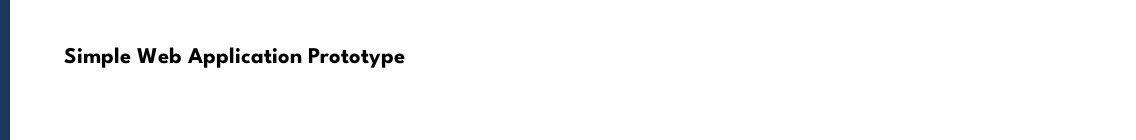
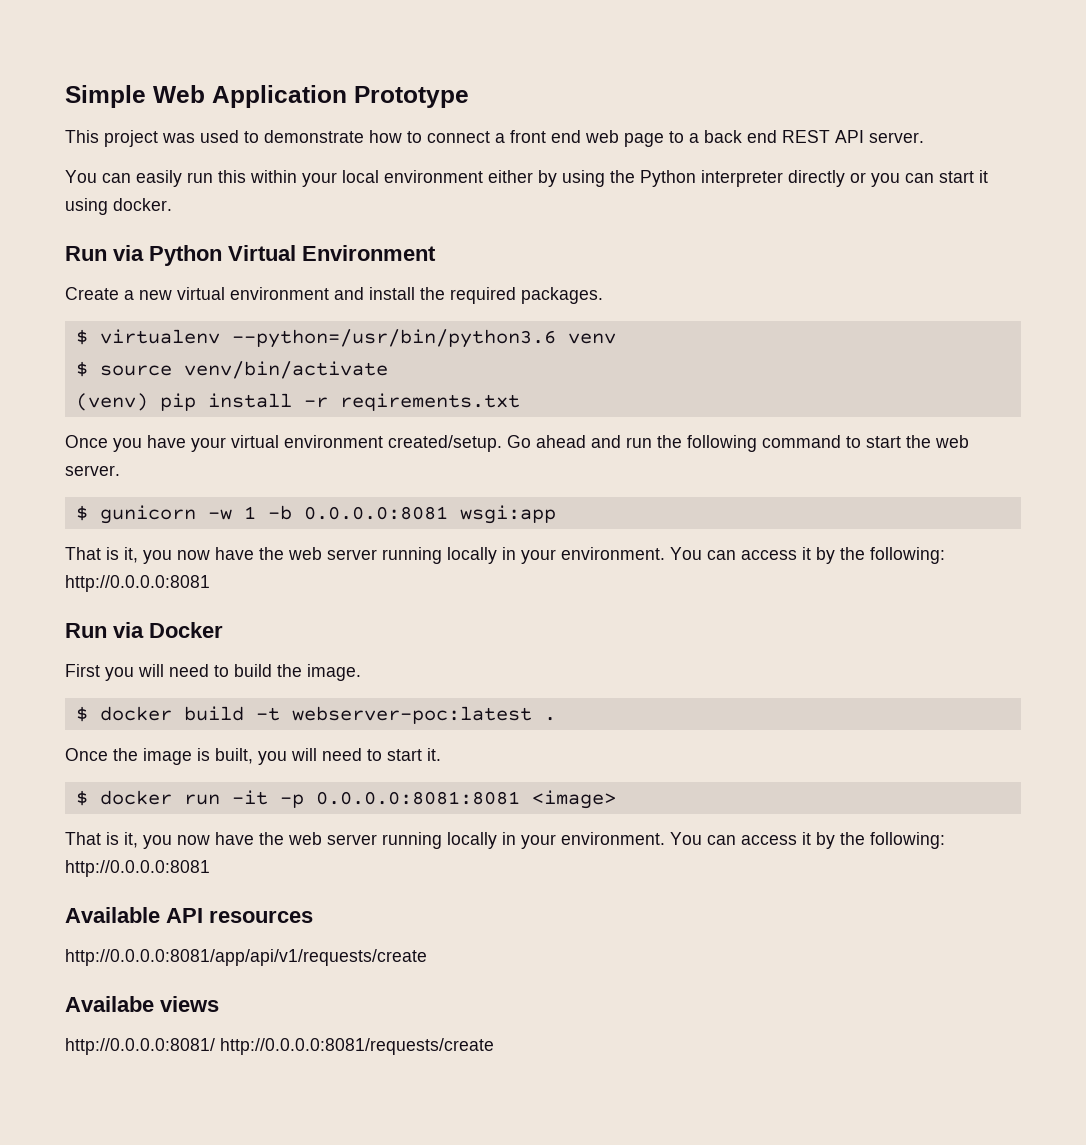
(406, 58) none -> [65,130,924,147] [65,170,988,187] [65,198,172,215] [65,245,436,266] [65,287,603,304] [75,329,616,348] [75,361,388,379] [75,393,520,411] [65,435,969,452] [65,465,120,476] [75,505,556,524] [65,547,945,564] [65,575,210,592] [65,622,223,638] [65,664,361,681] [75,706,556,724] [65,748,441,765] [75,790,616,809] [65,832,945,849] [65,860,210,877] [65,907,313,923] [65,949,427,966] [65,996,219,1012] [65,1038,494,1055] // This project was used to demonstrate how to connect a front end web page to a back end REST API server. // You can easily run this within your local environment either by using the Python interpreter directly or you can start it using docker. // Run via Python Virtual Environment // Create a new virtual environment and install the required packages. // $ virtualenv --python=/usr/bin/python3.6 venv // $ source venv/bin/activate // (venv) pip install -r reqirements.txt // Once you have your virtual environment created/setup. Go ahead and run the following command to start the web server. // $ gunicorn -w 1 -b 0.0.0.0:8081 wsgi:app // That is it, you now have the web server running locally in your environment. You can access it by the following: http://0.0.0.0:8081 // Run via Docker // First you will need to build the image. // $ docker build -t webserver-poc:latest . // Once the image is built, you will need to start it. // $ docker run -it -p 0.0.0.0:8081:8081 <image> // That is it, you now have the web server running locally in your environment. You can access it by the following: http://0.0.0.0:8081 // Available API resources // http://0.0.0.0:8081/app/api/v1/requests/create // Availabe views // http://0.0.0.0:8081/ http://0.0.0.0:8081/requests/create

